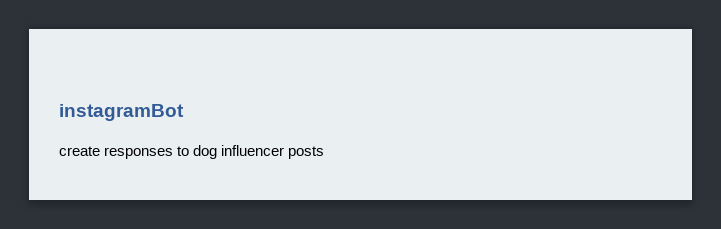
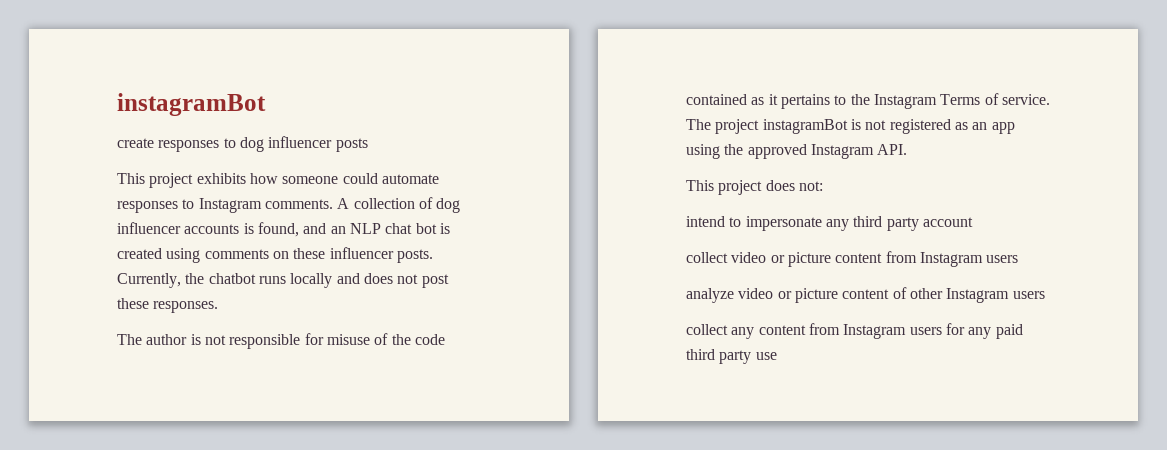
(325, 152) none -> [117,173,439,188] [117,197,461,213] [117,222,450,237] [117,247,433,263] [117,273,449,288] [117,298,219,313] [117,333,445,349] [686,93,1050,109] [686,119,1015,134] [686,144,908,159] [686,180,823,195] [686,216,973,231] [686,251,1019,267] [686,287,1045,303] [686,323,1023,339] [686,349,777,364] // This project exhibits how someone could automate responses to Instagram comments. A collection of dog influencer accounts is found, and an NLP chat bot is created using comments on these influencer posts. Currently, the chatbot runs locally and does not post these responses. // The author is not responsible for misuse of the code contained as it pertains to the Instagram Terms of service. The project instagramBot is not registered as an app using the approved Instagram API. // This project does not: // intend to impersonate any third party account // collect video or picture content from Instagram users // analyze video or picture content of other Instagram users // collect any content from Instagram users for any paid third party use

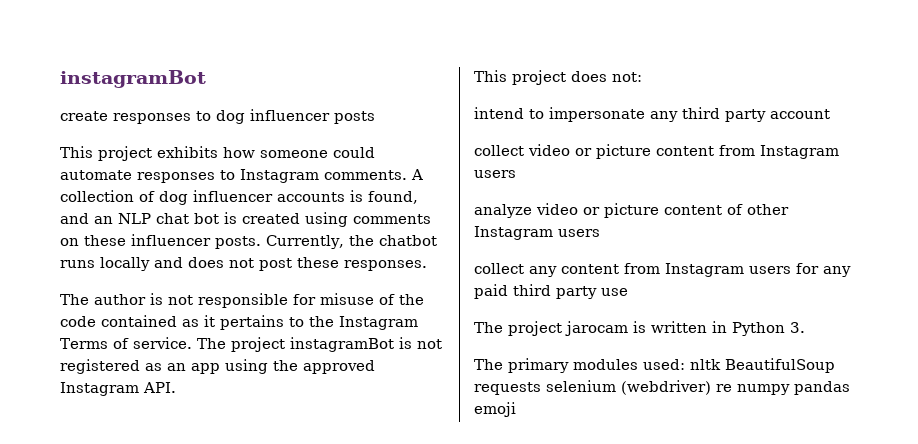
(777, 356) none -> [474,321,805,336] [474,358,835,373] [474,380,850,395] [474,402,516,417] // The project jarocam is written in Python 3. // The primary modules used: nltk BeautifulSoup requests selenium (webdriver) re numpy pandas emoji

